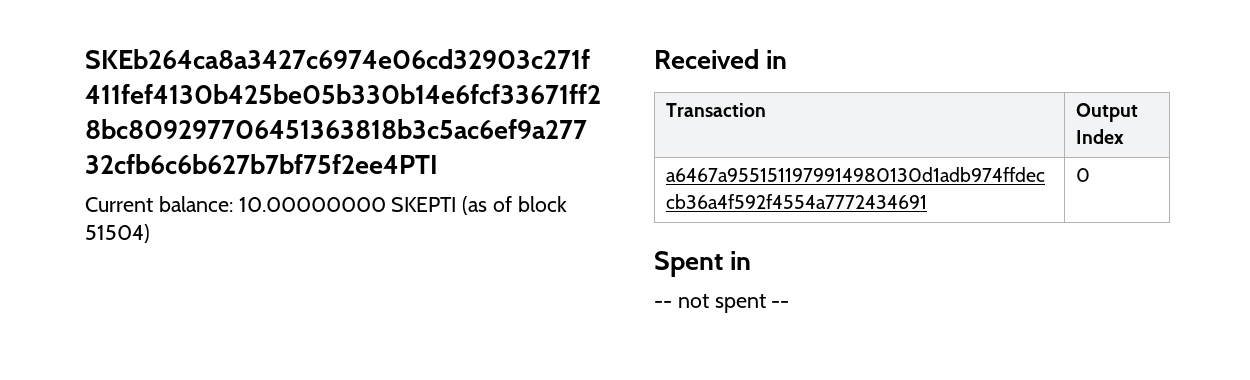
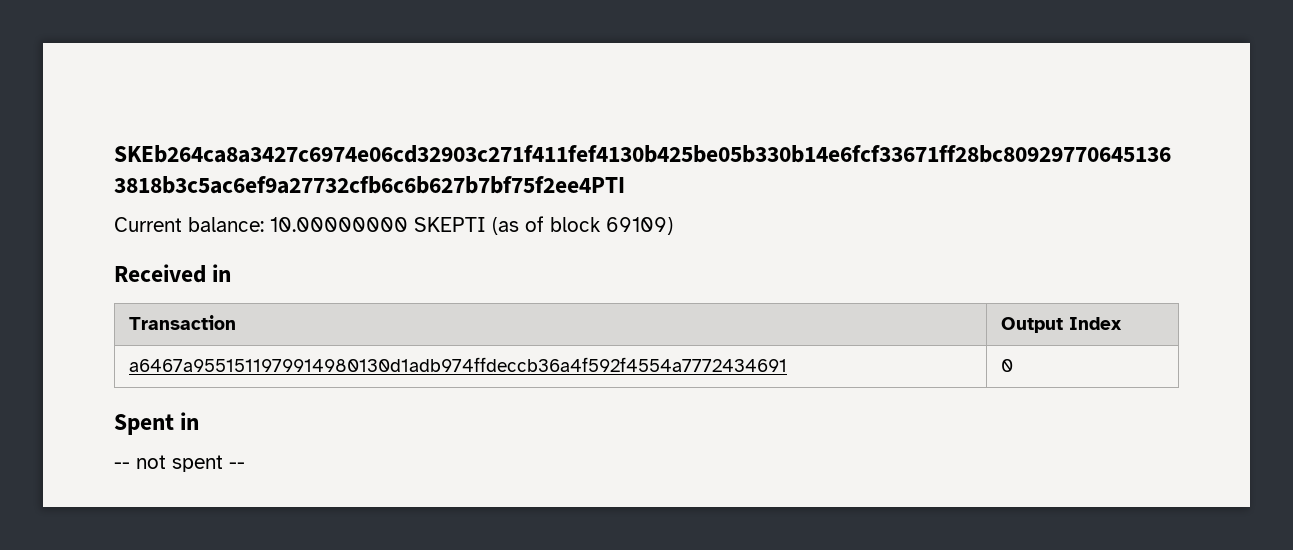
[85,224,150,243] 51504) -> [606,217,673,235] 69109)

